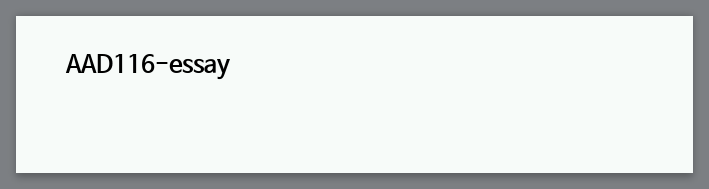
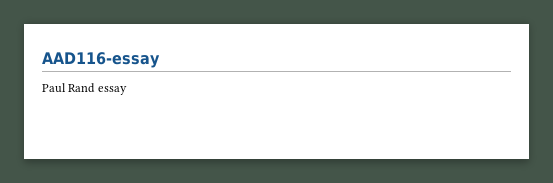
(230, 67) none -> [42,83,127,95] // Paul Rand essay

